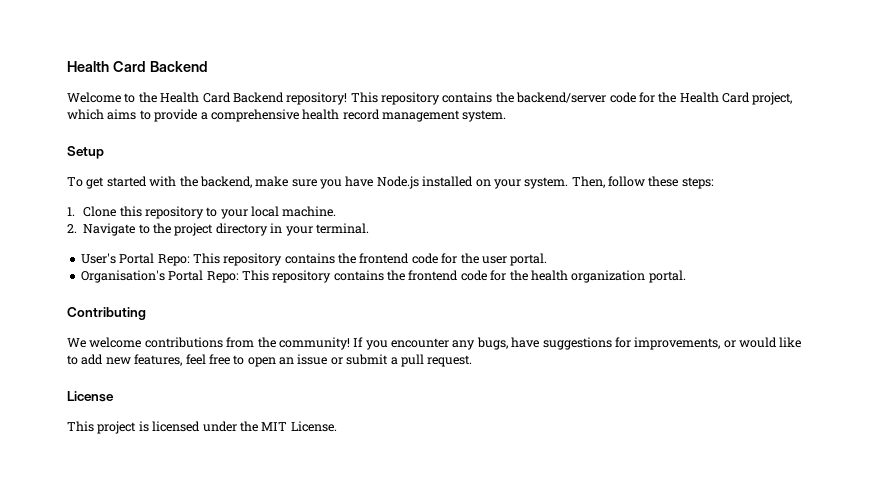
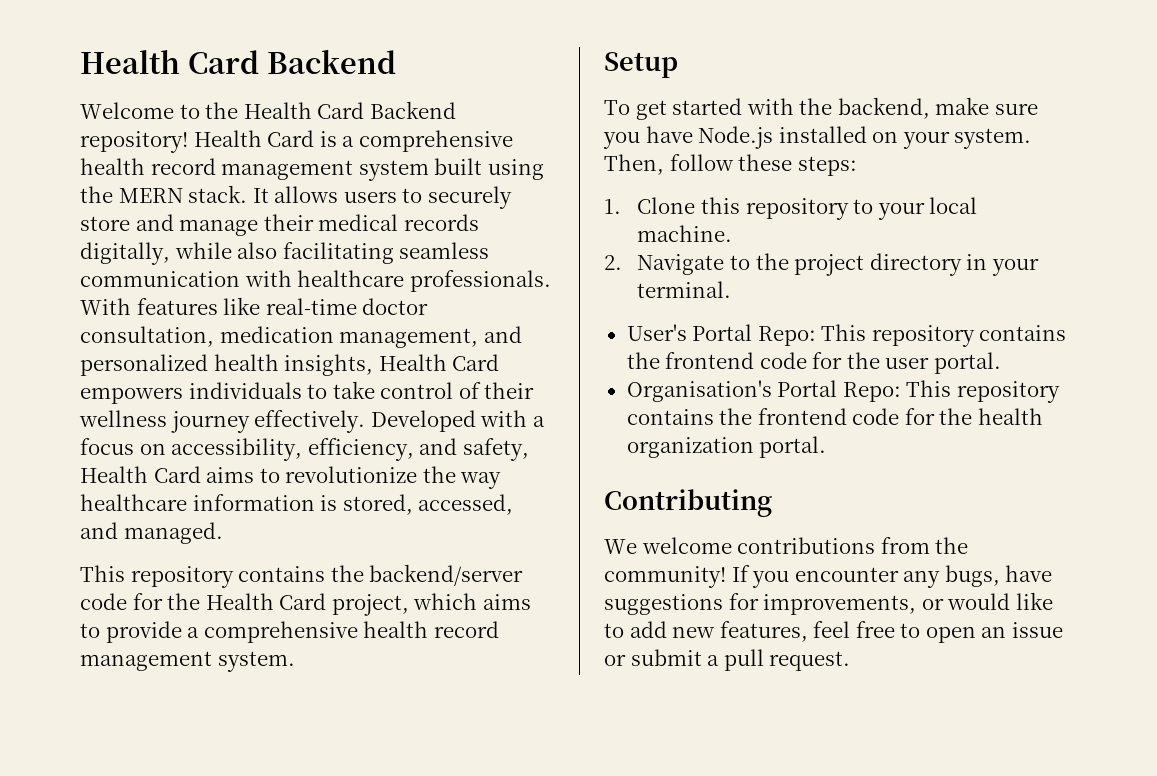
(348, 98) none -> [193,130,513,152] [80,158,544,181] [80,185,512,209] [80,214,479,236] [80,242,490,265] [80,270,551,292] [80,297,429,315] [80,326,522,348] [80,354,500,376] [80,381,535,404] [79,410,545,433] [80,438,529,461] [80,466,502,489] [80,494,514,515] [80,522,223,544] Health Card is a comprehensive health record management system built using the MERN stack. It allows users to securely store and manage their medical records digitally, while also facilitating seamless communication with healthcare professionals. With features like real-time doctor consultation, medication management, and personalized health insights, Health Card empowers individuals to take control of their wellness journey effectively. Developed with a focus on accessibility, efficiency, and safety, Health Card aims to revolutionize the way healthcare information is stored, accessed, and managed. //
[67,391,114,402] [67,421,337,434] // License // This project is licensed under the MIT License. -> (851, 661) none

